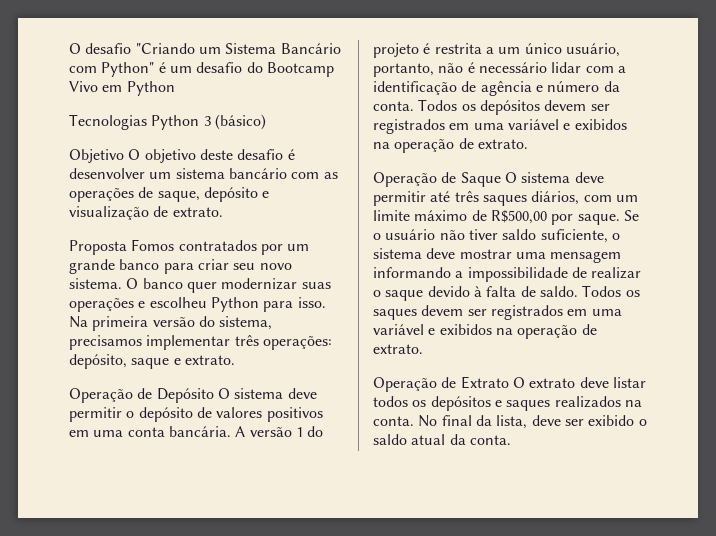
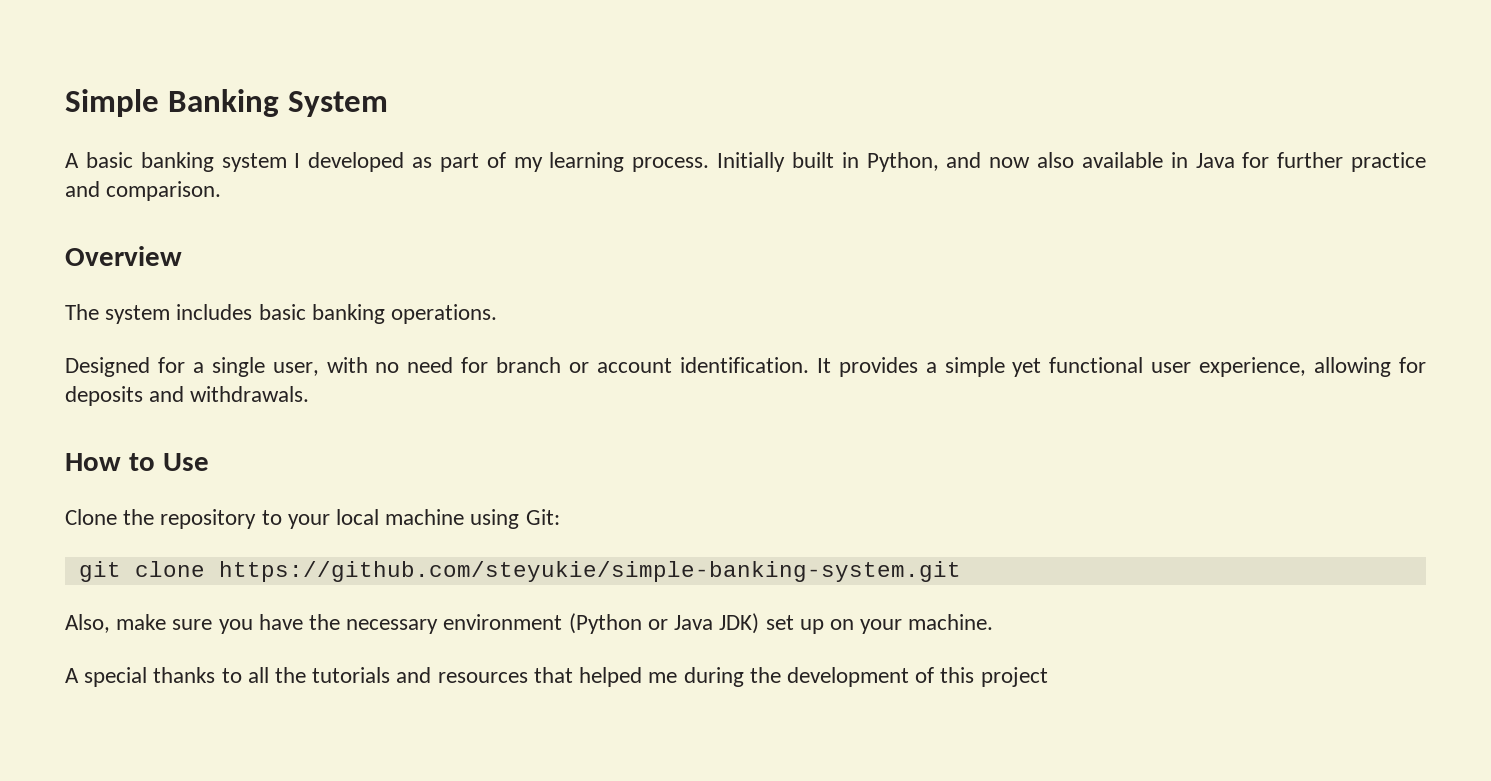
[69,43,341,54] [69,62,334,77] [69,81,175,96] [69,114,266,130] [69,149,295,163] [69,168,338,179] [69,187,270,202] [69,206,223,220] [69,239,310,255] [69,259,292,274] [69,278,331,293] [69,297,326,312] [69,316,273,331] [69,335,332,350] [69,354,235,369] [69,388,317,403] [69,407,323,422] [69,426,324,437] [373,43,620,58] [373,62,626,77] [373,81,620,96] [373,99,610,115] [373,119,627,134] [373,138,528,153] [373,172,604,187] [373,191,638,206] [373,210,639,225] [373,229,620,243] [373,248,622,263] [373,267,642,282] [373,285,640,301] [373,305,622,320] [373,324,597,339] [373,344,423,354] [373,376,646,392] [373,396,642,411] [373,415,647,429] [373,434,511,445] O desafio "Criando um Sistema Bancário com Python" é um desafio do Bootcamp Vivo em Python // Tecnologias Python 3 (básico) // Objetivo O objetivo deste desafio é desenvolver um sistema bancário com as operações de saque, depósito e visualização de extrato. // Proposta Fomos contratados por um grande banco para criar seu novo sistema. O banco quer modernizar suas operações e escolheu Python para isso. Na primeira versão do sistema, precisamos implementar três operações: depósito, saque e extrato. // Operação de Depósito O sistema deve permitir o depósito de valores positivos em uma conta bancária. A versão 1 do projeto é restrita a um único usuário, portanto, não é necessário lidar com a identificação de agência e número da conta. Todos os depósitos devem ser registrados em uma variável e exibidos na operação de extrato. // Operação de Saque O sistema deve permitir até três saques diários, com um limite máximo de R$500,00 por saque. Se o usuário não tiver saldo suficiente, o sistema deve mostrar uma mensagem informando a impossibilidade de realizar o saque devido à falta de saldo. Todos os saques devem ser registrados em uma variável e exibidos na operação de extrato. // Operação de Extrato O extrato deve listar todos os depósitos e saques realizados na conta. No final da lista, deve ser exibido o saldo atual da conta. -> [65,89,388,117] [65,152,1426,172] [65,181,222,201] [65,246,182,266] [65,304,498,324] [65,357,1426,377] [65,386,310,406] [65,453,209,471] [65,509,560,529] [78,561,961,582] [65,613,994,634] [65,667,1048,687] Simple Banking System // A basic banking system I developed as part of my learning process. Initially built in Python, and now also available in Java for further practice and comparison. // Overview // The system includes basic banking operations. // Designed for a single user, with no need for branch or account identification. It provides a simple yet functional user experience, allowing for deposits and withdrawals. // How to Use // Clone the repository to your local machine using Git: // git clone https://github.com/steyukie/simple-banking-system.git // Also, make sure you have the necessary environment (Python or Java JDK) set up on your machine. // A special thanks to all the tutorials and resources that helped me during the development of this project

